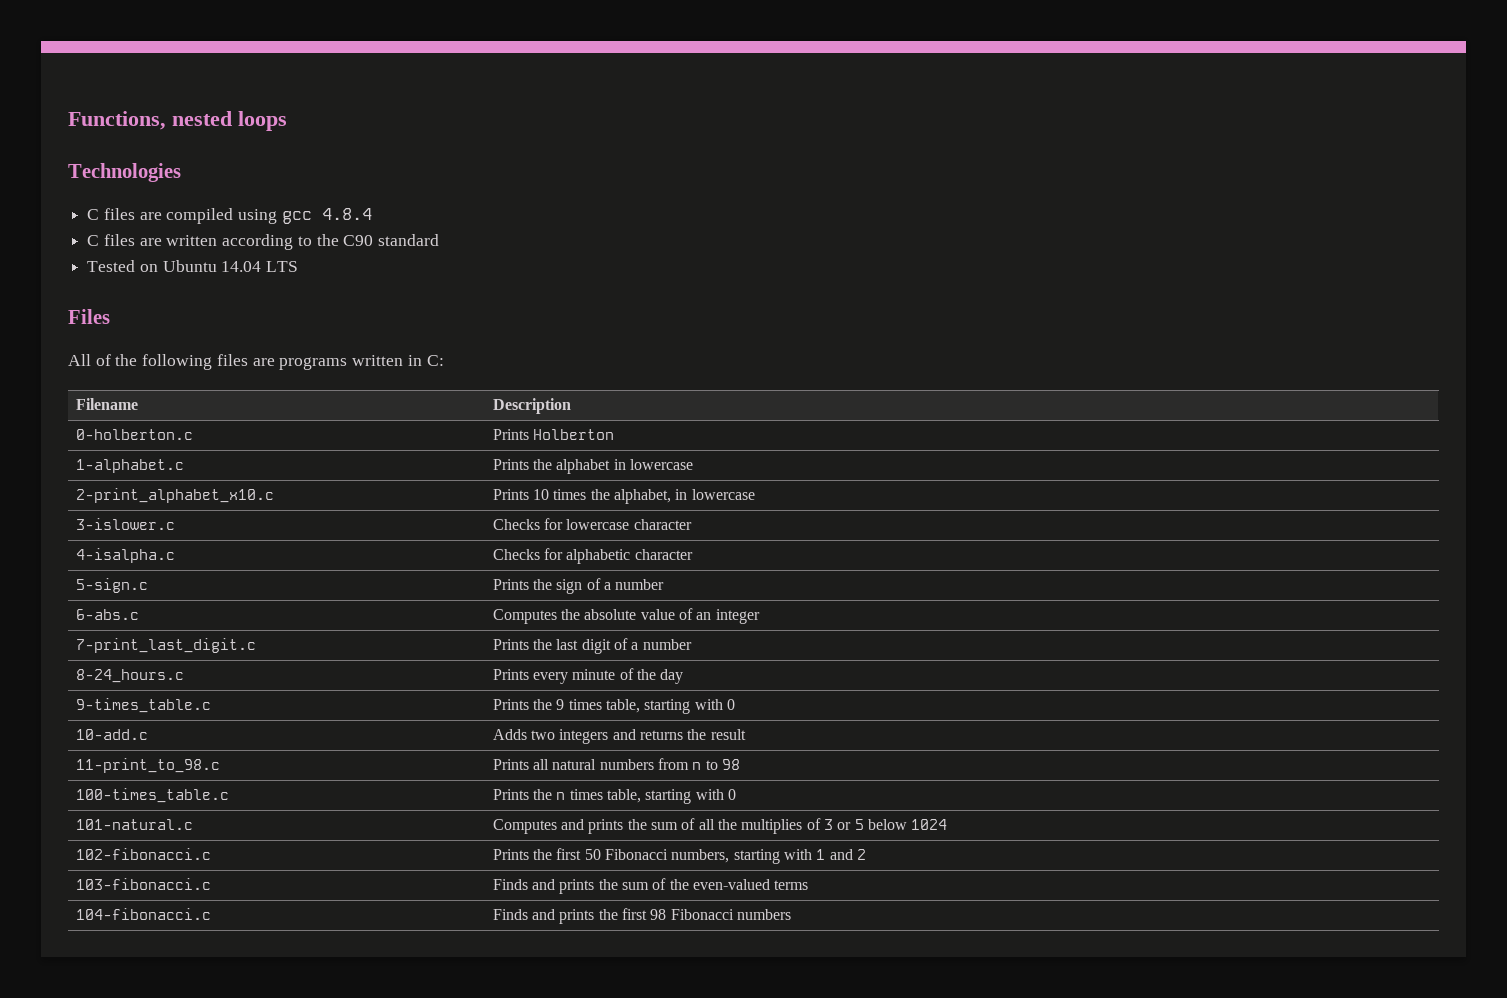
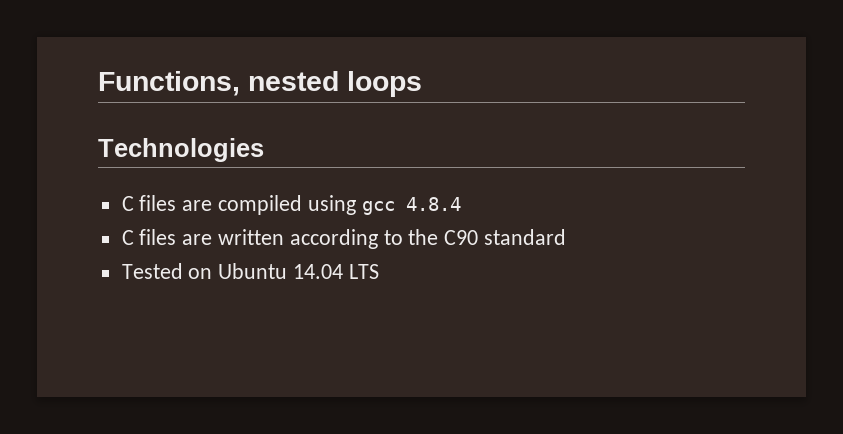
[68,309,110,324] [68,354,444,370] [75,398,138,410] [492,398,571,414] [75,429,193,440] [492,429,615,440] [75,459,184,473] [492,459,694,474] [75,488,274,503] [492,489,755,504] [75,518,175,530] [492,518,692,530] [75,548,175,563] [492,548,693,564] [75,578,148,593] [492,578,665,594] [75,609,139,620] [492,608,760,624] [75,638,256,653] [492,638,692,654] [75,669,184,683] [492,668,684,684] [75,698,211,713] [492,699,736,714] [75,729,148,740] [492,729,746,744] [75,758,220,773] [492,758,741,770] [75,788,229,803] [492,789,737,804] [75,819,193,830] [492,818,948,834] [75,848,211,860] [492,848,867,864] [75,878,211,890] [492,878,809,894] [75,908,211,920] [492,908,792,924] // Files // All of the following files are programs written in C: // Filename | Description // 0-holberton.c | Prints Holberton // 1-alphabet.c | Prints the alphabet in lowercase // 2-print_alphabet_x10.c | Prints 10 times the alphabet, in lowercase // 3-islower.c | Checks for lowercase character // 4-isalpha.c | Checks for alphabetic character // 5-sign.c | Prints the sign of a number // 6-abs.c | Computes the absolute value of an integer // 7-print_last_digit.c | Prints the last digit of a number // 8-24_hours.c | Prints every minute of the day // 9-times_table.c | Prints the 9 times table, starting with 0 // 10-add.c | Adds two integers and returns the result // 11-print_to_98.c | Prints all natural numbers from n to 98 // 100-times_table.c | Prints the n times table, starting with 0 // 101-natural.c | Computes and prints the sum of all the multiplies of 3 or 5 below 1024 // 102-fibonacci.c | Prints the first 50 Fibonacci numbers, starting with 1 and 2 // 103-fibonacci.c | Finds and prints the sum of the even-valued terms // 104-fibonacci.c | Finds and prints the first 98 Fibonacci numbers -> (379, 271) none

